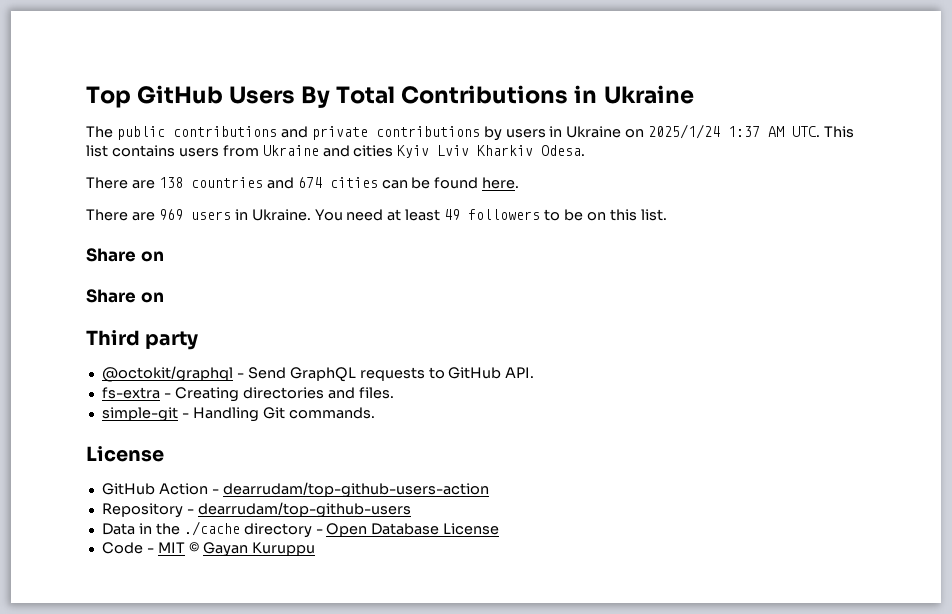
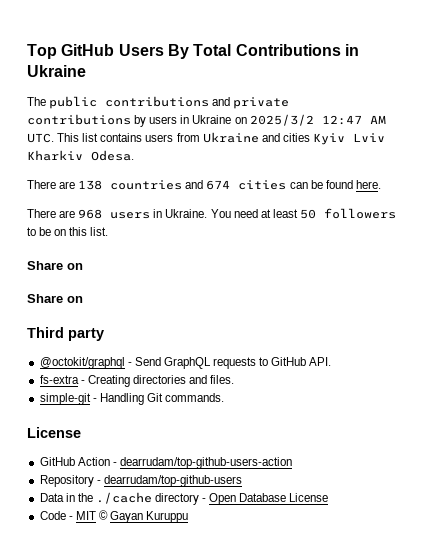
[648,124,761,139] 2025/1/24 1:37 -> [249,114,362,126] 2025/3/2 12:47
[158,209,183,220] 969 -> [78,209,103,219] 968
[444,209,461,220] 49 -> [299,209,316,219] 50

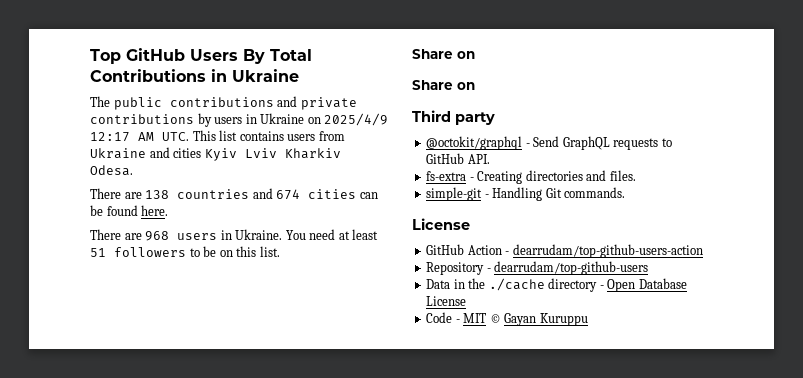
[249,114,362,126] 2025/3/2 12:47 -> [324,113,389,126] [90,132,130,142] 2025/4/9 12:17
[299,209,316,219] 50 -> [90,248,106,257] 51

